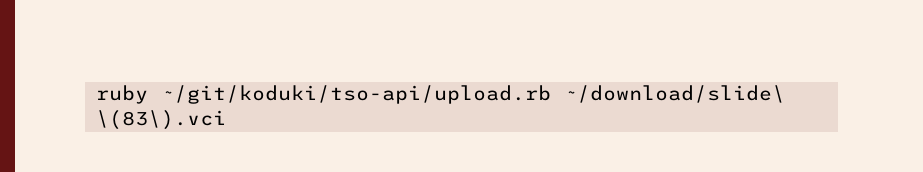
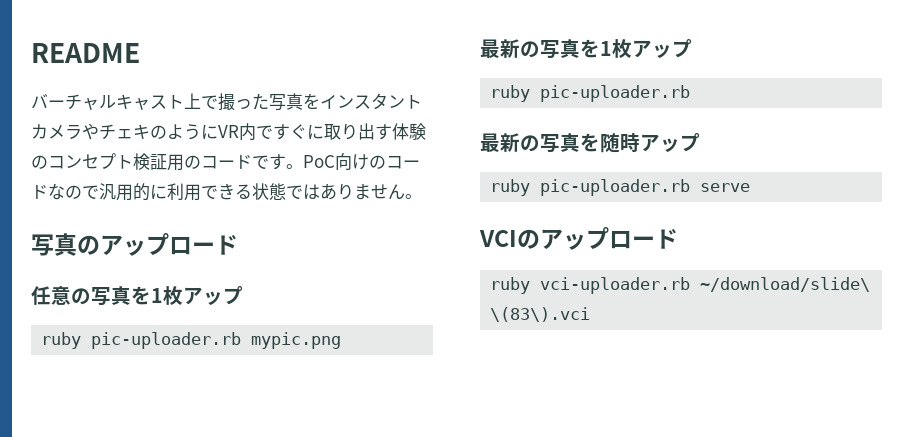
[96,85,552,104] ruby ~/git/koduki/tso-api/upload.rb -> [31,43,140,63] [31,93,422,111] [31,123,426,141] [31,153,420,171] [31,183,422,201] [31,233,238,256] [31,286,243,306] [41,332,342,349] [480,39,692,59] [490,85,691,102] [480,133,700,153] [490,179,751,196] [479,227,678,250] [490,277,691,294] README // バーチャルキャスト上で撮った写真をインスタントカメラやチェキのようにVR内ですぐに取り出す体験のコンセプト検証用のコードです。PoC向けのコードなので汎用的に利用できる状態ではありません。 // 写真のアップロード // 任意の写真を1枚アップ // ruby pic-uploader.rb mypic.png // 最新の写真を1枚アップ // ruby pic-uploader.rb // 最新の写真を随時アップ // ruby pic-uploader.rb serve // VCIのアップロード // ruby vci-uploader.rb

